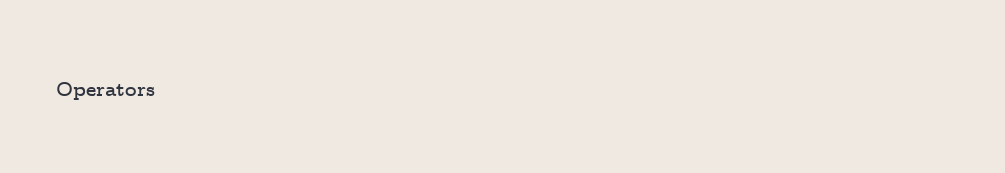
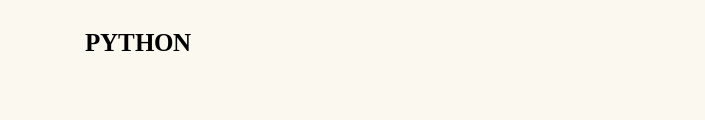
[56,82,155,100] Operators -> [85,34,191,51] PYTHON

